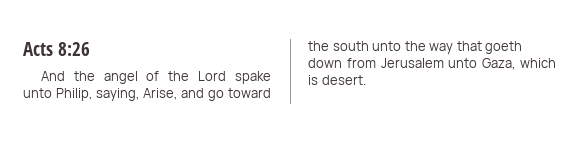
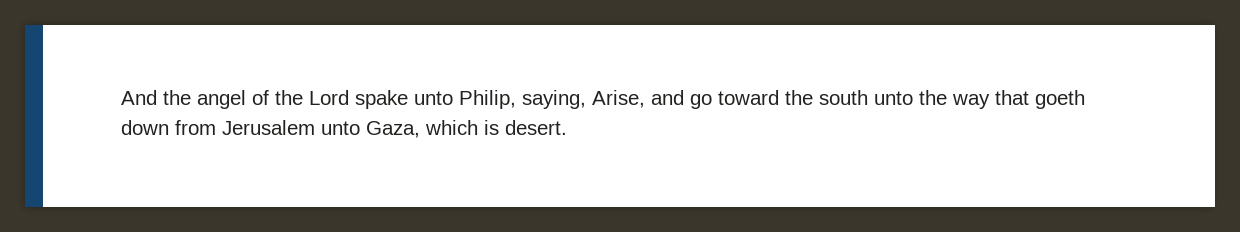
[23,42,91,56] Acts 8:26 // -> (121, 97) none

